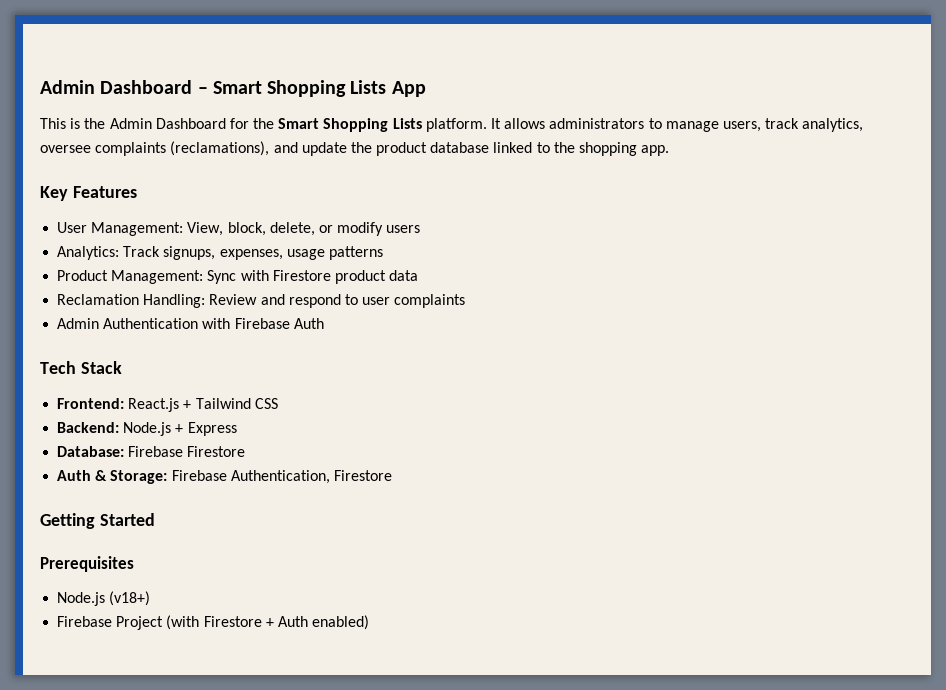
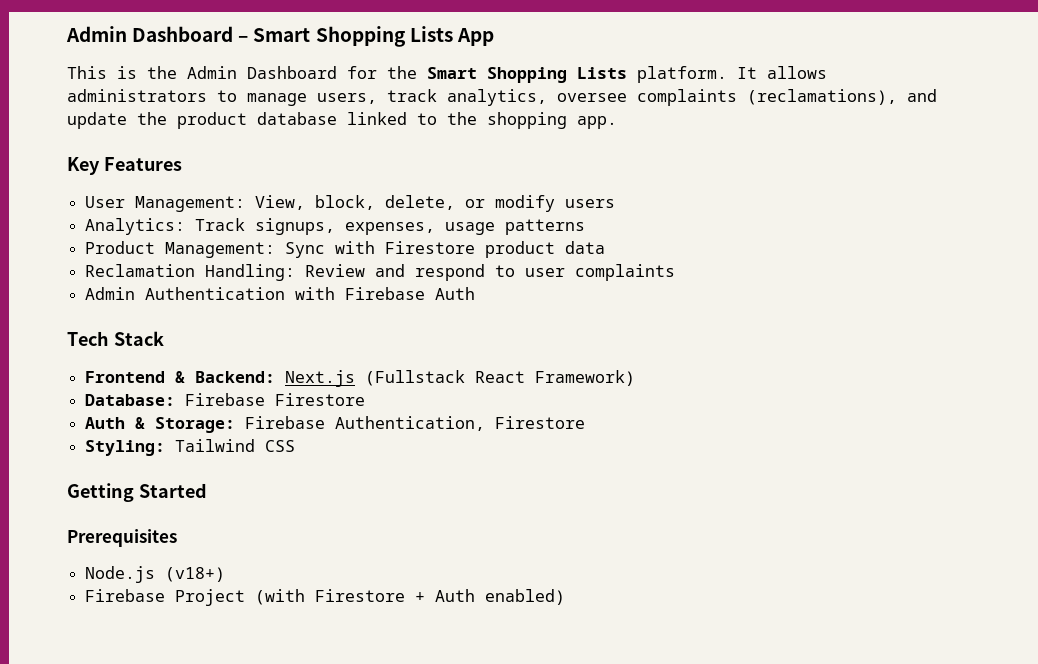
[57,398,278,412] [57,422,237,436] Frontend: React.js + Tailwind CSS // Backend: Node.js + Express -> [85,370,636,387] Frontend & Backend: Next.js (Fullstack React Framework)
(392, 475) none -> [85,439,296,456] // Styling: Tailwind CSS

